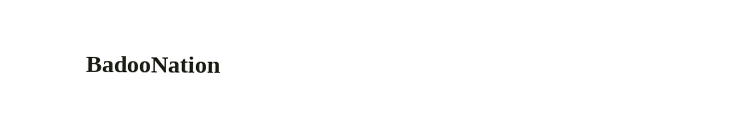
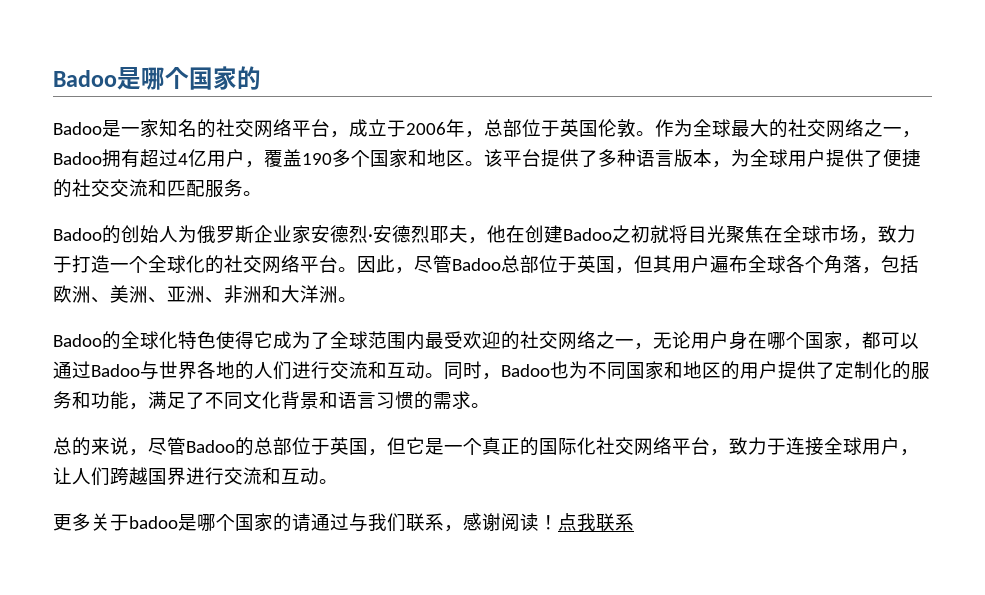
[85,55,221,73] BadooNation -> [53,66,261,90] [53,118,921,138] [53,149,921,168] [53,179,262,198] [53,225,916,244] [53,255,919,274] [53,285,357,303] [53,331,919,350] [53,361,930,380] [53,391,490,410] [53,437,919,456] [53,467,338,486] [53,513,634,532] Badoo是哪个国家的 // Badoo是一家知名的社交网络平台，成立于2006年，总部位于英国伦敦。作为全球最大的社交网络之一，Badoo拥有超过4亿用户，覆盖190多个国家和地区。该平台提供了多种语言版本，为全球用户提供了便捷的社交交流和匹配服务。 // Badoo的创始人为俄罗斯企业家安德烈·安德烈耶夫，他在创建Badoo之初就将目光聚焦在全球市场，致力于打造一个全球化的社交网络平台。因此，尽管Badoo总部位于英国，但其用户遍布全球各个角落，包括欧洲、美洲、亚洲、非洲和大洋洲。 // Badoo的全球化特色使得它成为了全球范围内最受欢迎的社交网络之一，无论用户身在哪个国家，都可以通过Badoo与世界各地的人们进行交流和互动。同时，Badoo也为不同国家和地区的用户提供了定制化的服务和功能，满足了不同文化背景和语言习惯的需求。 // 总的来说，尽管Badoo的总部位于英国，但它是一个真正的国际化社交网络平台，致力于连接全球用户，让人们跨越国界进行交流和互动。 // 更多关于badoo是哪个国家的请通过与我们联系，感谢阅读！点我联系

